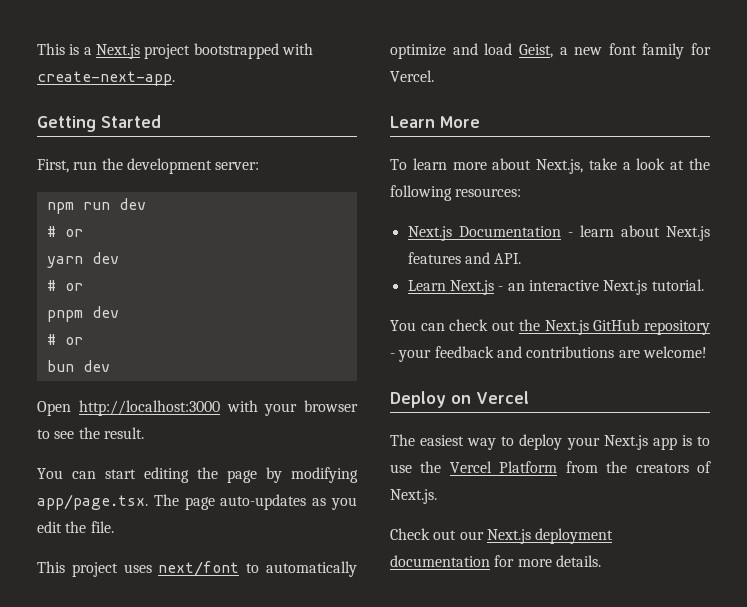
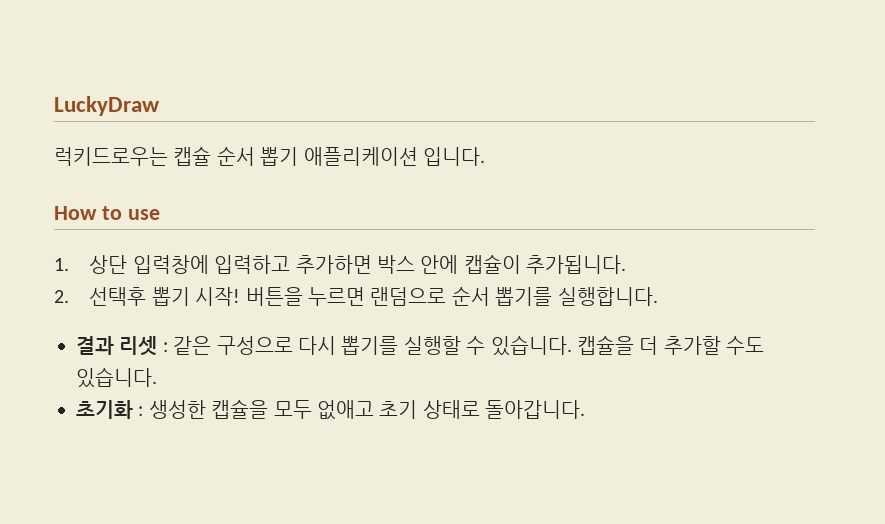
[37,43,313,59] [37,71,175,86] [37,115,161,132] [37,158,260,174] [46,198,146,214] [46,226,83,237] [46,252,119,268] [46,280,83,291] [46,306,119,322] [46,334,83,345] [46,360,110,372] [37,400,358,416] [37,427,144,439] [37,467,358,483] [37,494,357,510] [37,521,114,533] [37,561,358,577] [390,43,711,59] [390,70,434,82] [390,116,480,128] [390,158,710,174] [390,185,522,201] [407,225,710,241] [407,252,522,264] [407,279,704,295] [390,319,710,335] [390,346,707,362] [390,391,529,408] [390,434,710,450] [390,461,711,473] [390,489,437,504] [390,528,614,544] [390,555,601,567] This is a Next.js project bootstrapped with create-next-app. // Getting Started // First, run the development server: // npm run dev // # or // yarn dev // # or // pnpm dev // # or // bun dev // Open http://localhost:3000 with your browser to see the result. // You can start editing the page by modifying app/page.tsx. The page auto-updates as you edit the file. // This project uses next/font to automatically optimize and load Geist, a new font family for Vercel. // Learn More // To learn more about Next.js, take a look at the following resources: // Next.js Documentation - learn about Next.js features and API. // Learn Next.js - an interactive Next.js tutorial. // You can check out the Next.js GitHub repository - your feedback and contributions are welcome! // Deploy on Vercel // The easiest way to deploy your Next.js app is to use the Vercel Platform from the creators of Next.js. // Check out our Next.js deployment documentation for more details. -> [54,96,160,116] [54,146,485,166] [54,206,160,220] [54,254,627,274] [54,286,658,306] [76,335,765,356] [76,367,157,388] [76,399,586,420] LuckyDraw // 럭키드로우는 캡슐 순서 뽑기 애플리케이션 입니다. // How to use // 1. 상단 입력창에 입력하고 추가하면 박스 안에 캡슐이 추가됩니다. // 2. 선택후 뽑기 시작! 버튼을 누르면 랜덤으로 순서 뽑기를 실행합니다. // 결과 리셋 : 같은 구성으로 다시 뽑기를 실행할 수 있습니다. 캡슐을 더 추가할 수도 있습니다. // 초기화 : 생성한 캡슐을 모두 없애고 초기 상태로 돌아갑니다.

